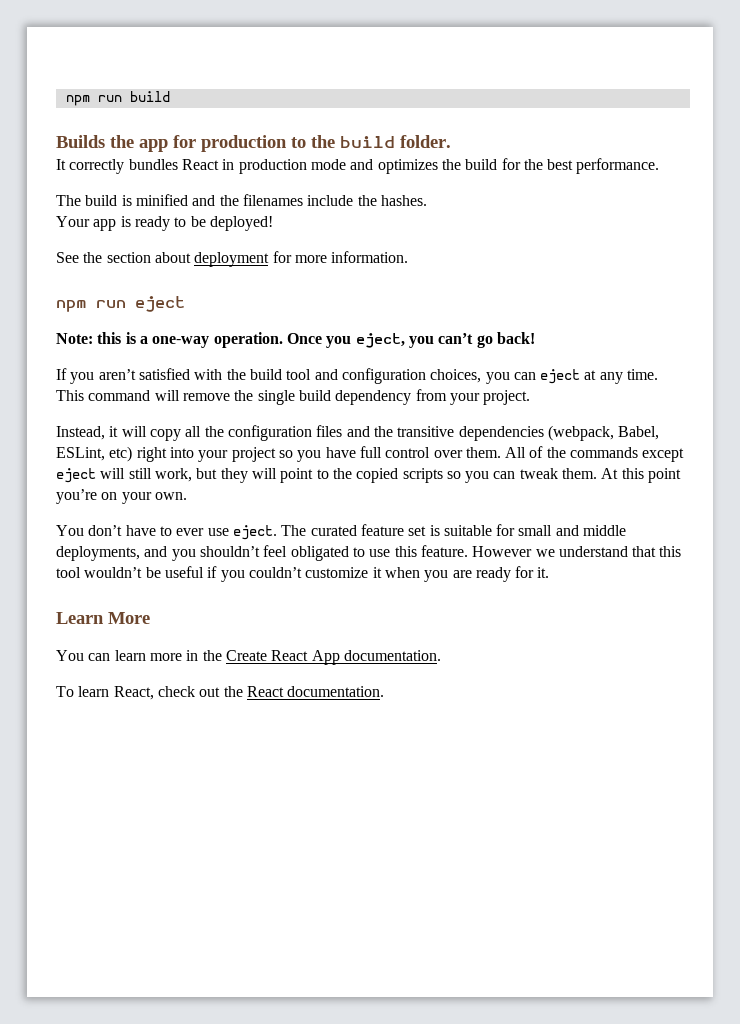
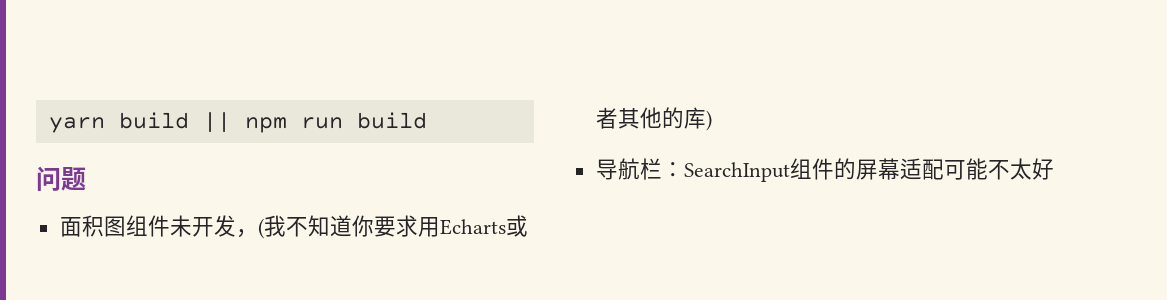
(65, 100) none -> [48,112,231,133] yarn build ||
[56,135,451,152] [56,158,660,174] [56,194,427,206] [56,216,273,231] [56,251,409,267] [56,296,185,312] [56,332,535,348] [56,368,659,384] [56,389,531,405] [56,425,660,441] [56,446,685,462] [56,468,682,483] [56,489,187,504] [56,524,627,540] [56,545,682,561] [56,566,550,582] [56,612,150,624] [56,650,441,665] [56,686,385,700] Builds the app for production to the build folder. // It correctly bundles React in production mode and optimizes the build for the best performance. // The build is minified and the filenames include the hashes. // Your app is ready to be deployed! // See the section about deployment for more information. // npm run eject // Note: this is a one-way operation. Once you eject, you can’t go back! // If you aren’t satisfied with the build tool and configuration choices, you can eject at any time. This command will remove the single build dependency from your project. // Instead, it will copy all the configuration files and the transitive dependencies (webpack, Babel, ESLint, etc) right into your project so you have full control over them. All of the commands except eject will still work, but they will point to the copied scripts so you can tweak them. At this point you’re on your own. // You don’t have to ever use eject. The curated feature set is suitable for small and middle deployments, and you shouldn’t feel obligated to use this feature. However we understand that this tool wouldn’t be useful if you couldn’t customize it when you are ready for it. // Learn More // You can learn more in the Create React App documentation. // To learn React, check out the React documentation. -> [36,166,86,191] [59,215,528,239] [595,107,712,131] [595,158,1054,182] 问题 // 面积图组件未开发，(我不知道你要求用Echarts或者其他的库) // 导航栏：SearchInput组件的屏幕适配可能不太好

